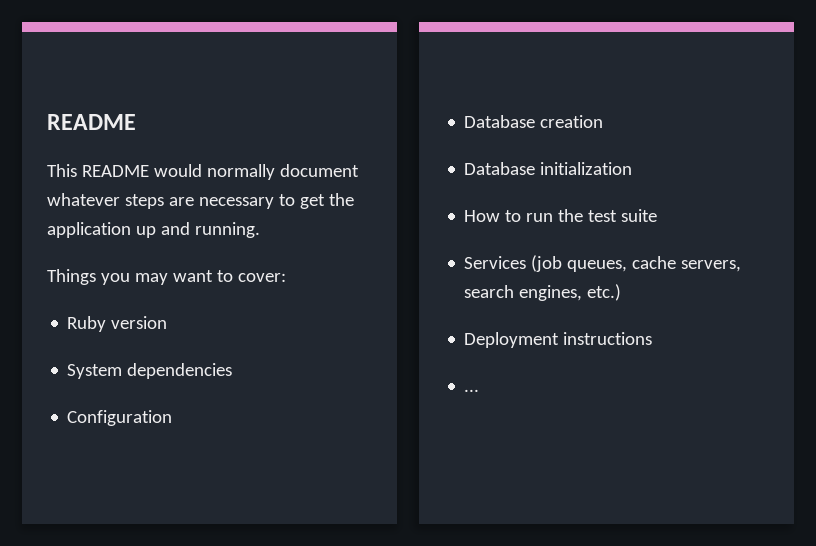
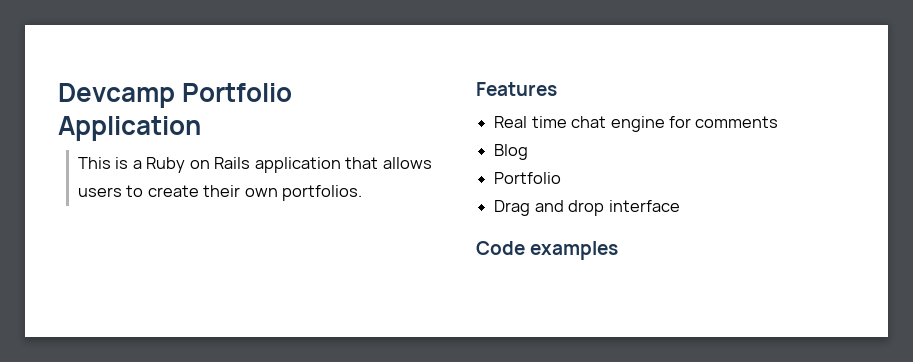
[47,114,136,130] [47,164,359,180] [47,193,354,209] [47,222,260,238] [47,269,286,285] [67,316,168,332] [67,363,233,379] [67,410,173,426] [464,115,604,128] [464,162,633,175] [464,209,658,222] [464,255,742,272] [464,284,622,301] [464,332,653,348] [464,389,480,392] README // This README would normally document whatever steps are necessary to get the application up and running. // Things you may want to cover: // Ruby version // System dependencies // Configuration // Database creation // Database initialization // How to run the test suite // Services (job queues, cache servers, search engines, etc.) // Deployment instructions // ... -> [58,83,293,108] [58,116,201,141] [77,157,432,173] [77,185,363,201] [476,82,557,96] [494,116,779,132] [494,144,529,160] [494,172,562,184] [494,200,680,216] [476,241,619,260] Devcamp Portfolio Application // This is a Ruby on Rails application that allows users to create their own portfolios. // Features // Real time chat engine for comments // Blog // Portfolio // Drag and drop interface // Code examples

